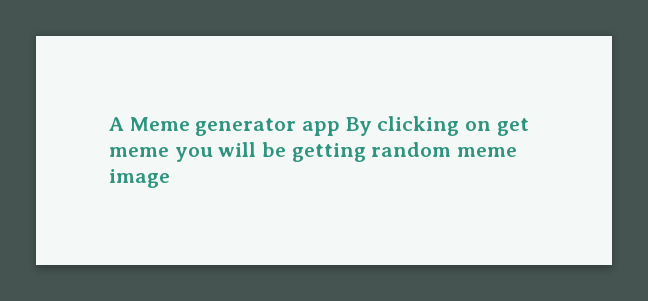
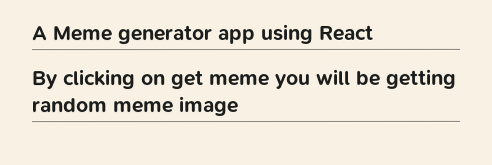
(341, 128) none -> [260,23,373,44] using React //

